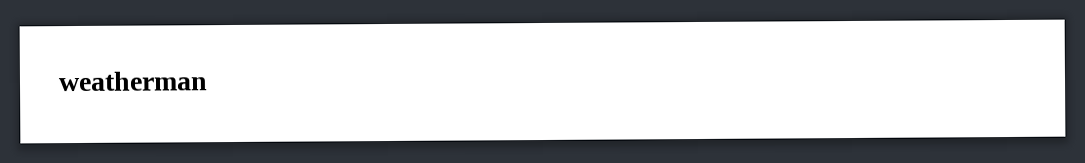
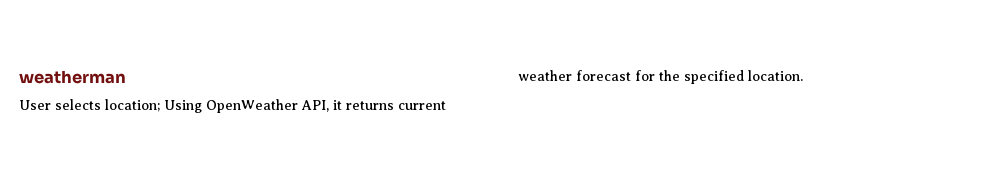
(208, 81) none -> [19,99,446,113] [518,70,803,84] // User selects location; Using OpenWeather API, it returns current weather forecast for the specified location.

